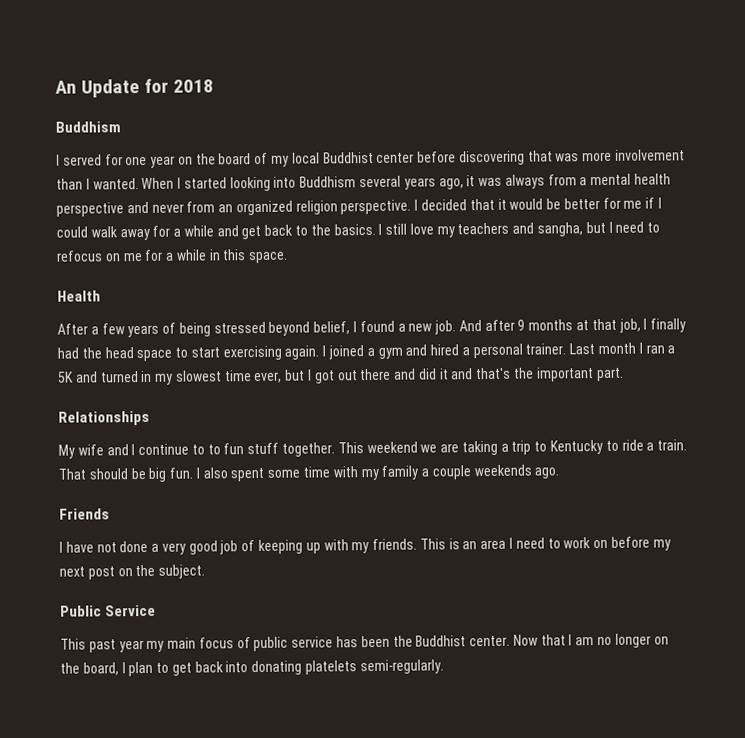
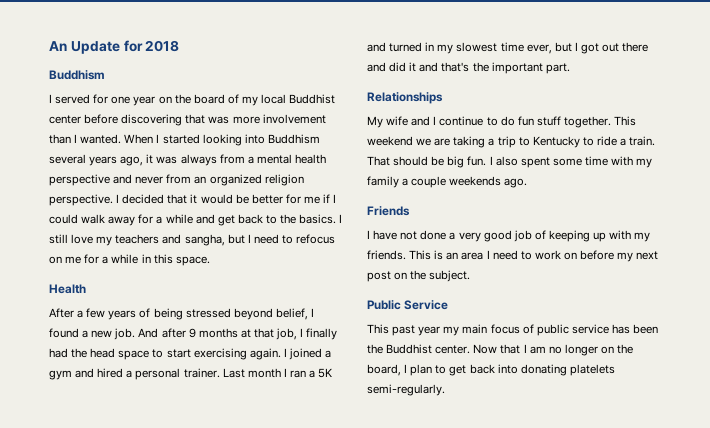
[207,444,221,455] to -> [500,116,515,126] do

